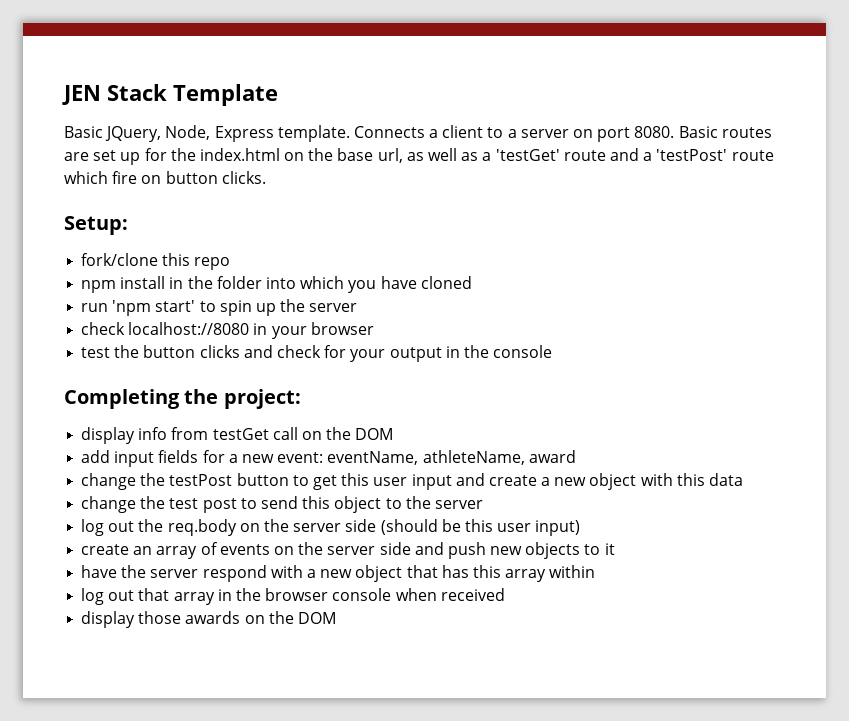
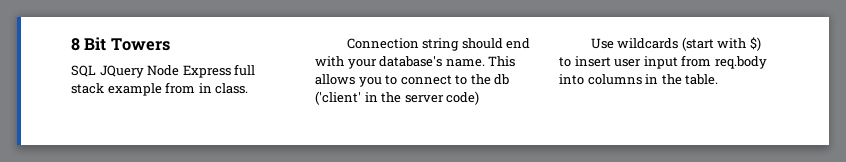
[62,84,278,106] [64,125,772,142] [64,148,774,165] [64,171,266,184] [64,216,128,235] [81,253,231,270] [81,276,472,293] [81,299,358,316] [81,322,374,339] [81,345,553,362] [64,389,301,409] [81,427,394,444] [81,450,576,467] [81,473,744,490] [81,496,483,513] [81,519,581,536] [81,542,615,559] [81,565,596,582] [81,588,505,605] [81,611,336,628] JEN Stack Template // Basic JQuery, Node, Express template. Connects a client to a server on port 8080. Basic routes are set up for the index.html on the base url, as well as a 'testGet' route and a 'testPost' route which fire on button clicks. // Setup: // fork/clone this repo // npm install in the folder into which you have cloned // run 'npm start' to spin up the server // check localhost://8080 in your browser // test the button clicks and check for your output in the console // Completing the project: // display info from testGet call on the DOM // add input fields for a new event: eventName, athleteName, award // change the testPost button to get this user input and create a new object with this data // change the test post to send this object to the server // log out the req.body on the server side (should be this user input) // create an array of events on the server side and push new objects to it // have the server respond with a new object that has this array within // log out that array in the browser console when received // display those awards on the DOM -> [71,37,170,51] [71,64,256,78] [71,82,249,96] [346,38,531,51] [315,56,516,69] [315,74,510,87] [315,91,480,105] [590,37,761,51] [559,55,767,69] [559,74,719,85] 8 Bit Towers // SQL JQuery Node Express full stack example from in class. // Connection string should end with your database's name. This allows you to connect to the db ('client' in the server code) // Use wildcards (start with $) to insert user input from req.body into columns in the table.

